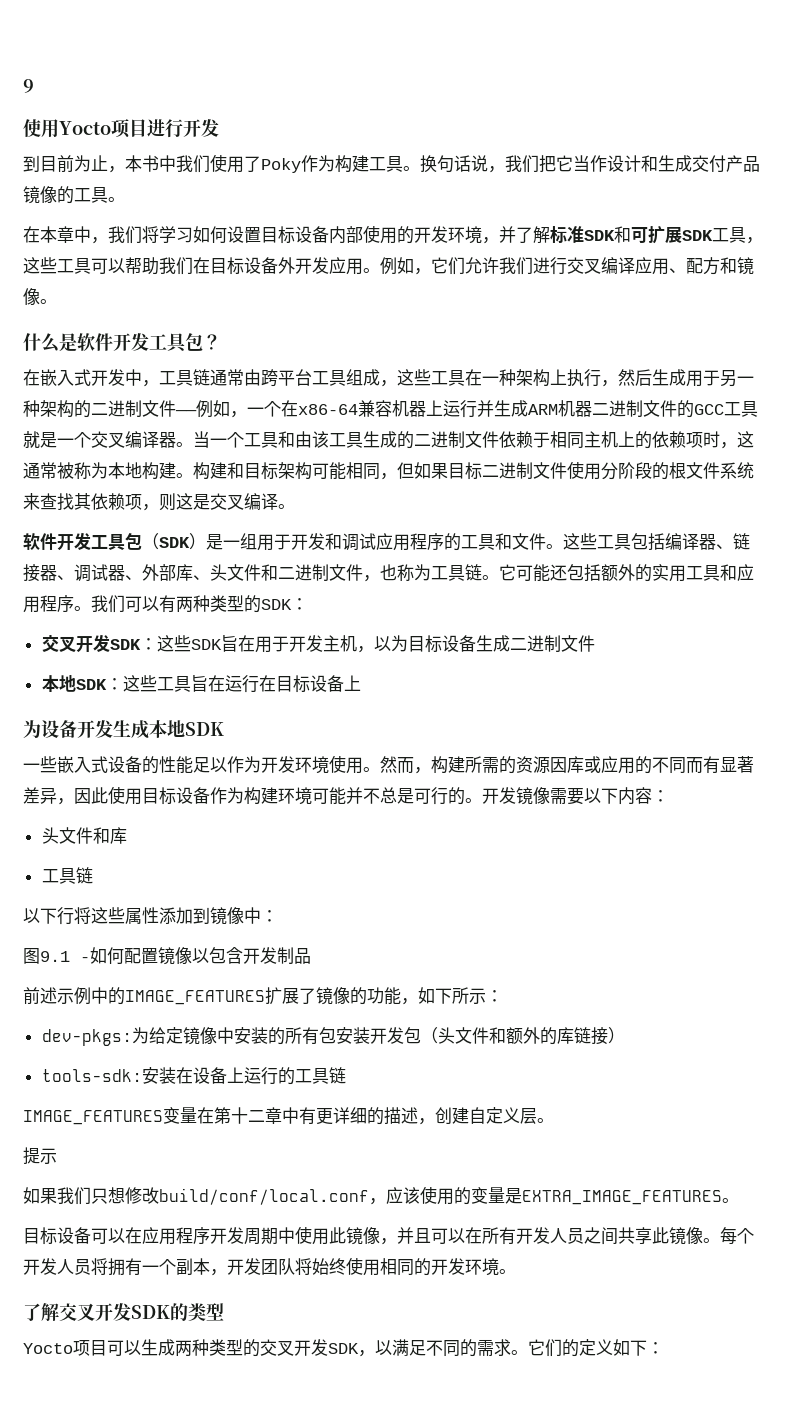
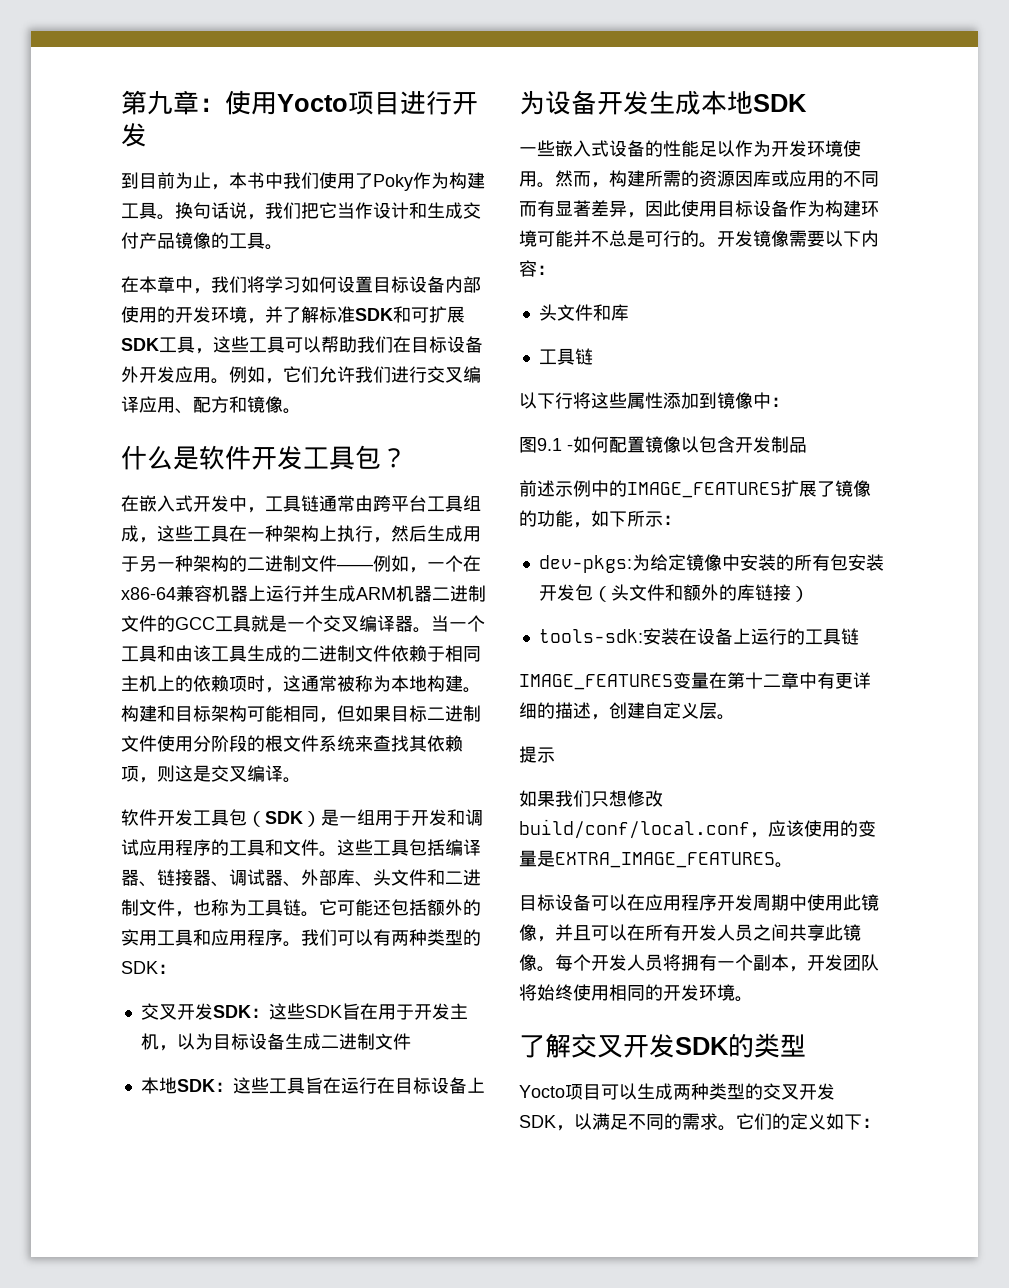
[23,79,34,93] 9 // -> [121,90,225,115] 第九章：

